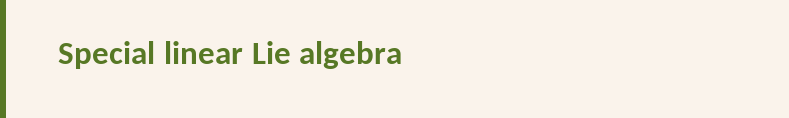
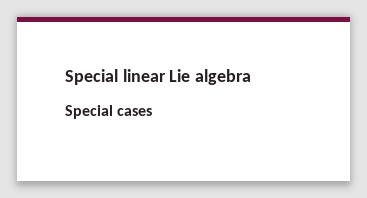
(403, 55) none -> [65,105,153,119] // Special cases

